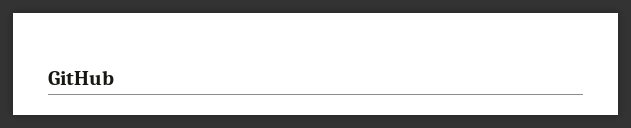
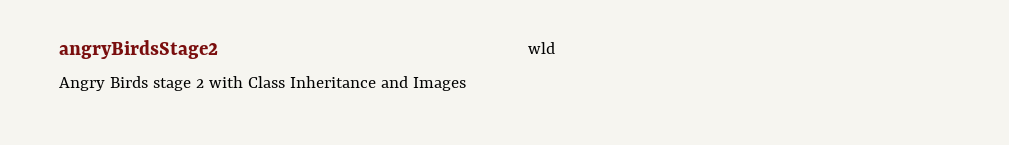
[48,70,114,85] GitHub -> [59,40,218,59] [59,76,466,91] [528,42,555,54] angryBirdsStage2 // Angry Birds stage 2 with Class Inheritance and Images wld

